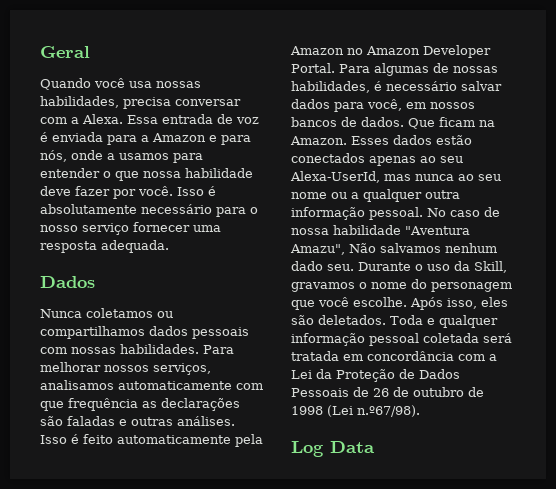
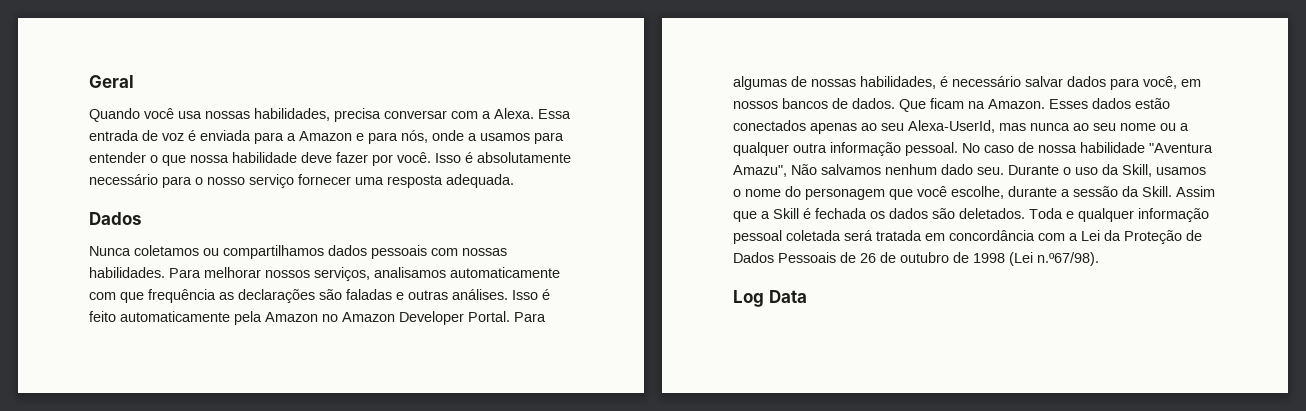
[291,282,355,292] gravamos -> [1156,167,1206,175] usamos
[353,297,508,310] escolhe. Após isso, eles -> [951,186,1215,199] [733,208,928,222] escolhe, durante a sessão da Skill. Assim que a Skill é fechada os dados

